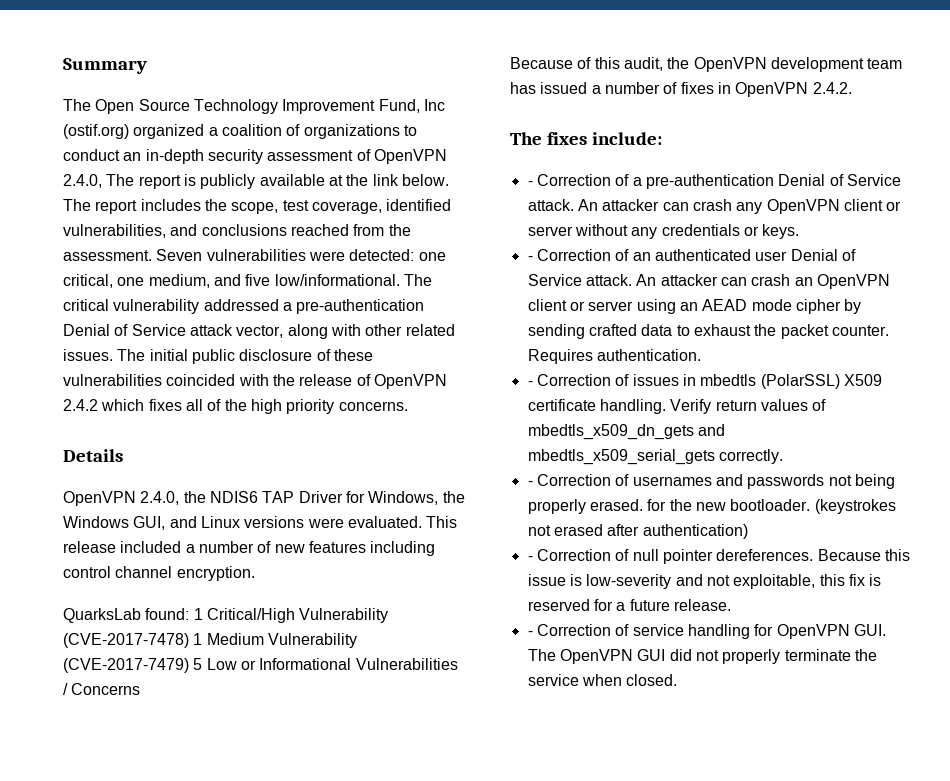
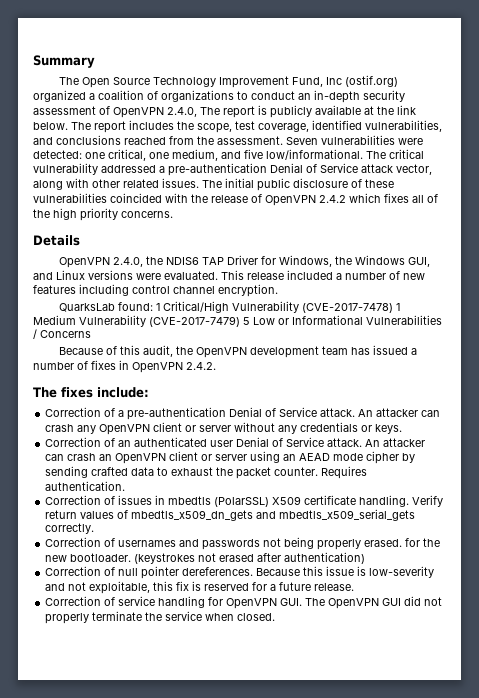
[527,181,533,186] - -> (149, 392) none
[527,256,533,261] - -> (403, 429) none
[527,381,533,386] - -> (126, 486) none
[527,481,533,486] - -> (95, 528) none
[527,556,533,561] - -> (366, 558) none
[527,631,533,636] - -> (355, 587) none

